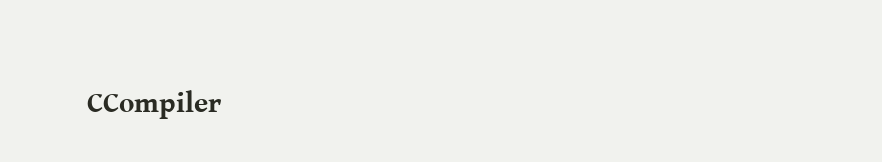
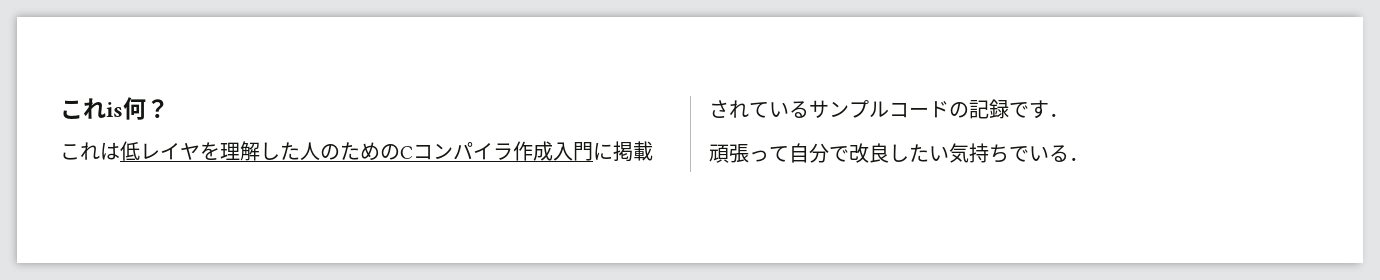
[87,90,221,119] CCompiler -> [60,97,169,120] [60,141,653,162] [709,99,1069,119] [709,143,1089,163] これis何？ // これは低レイヤを理解した人のためのCコンパイラ作成入門に掲載されているサンプルコードの記録です． // 頑張って自分で改良したい気持ちでいる．

